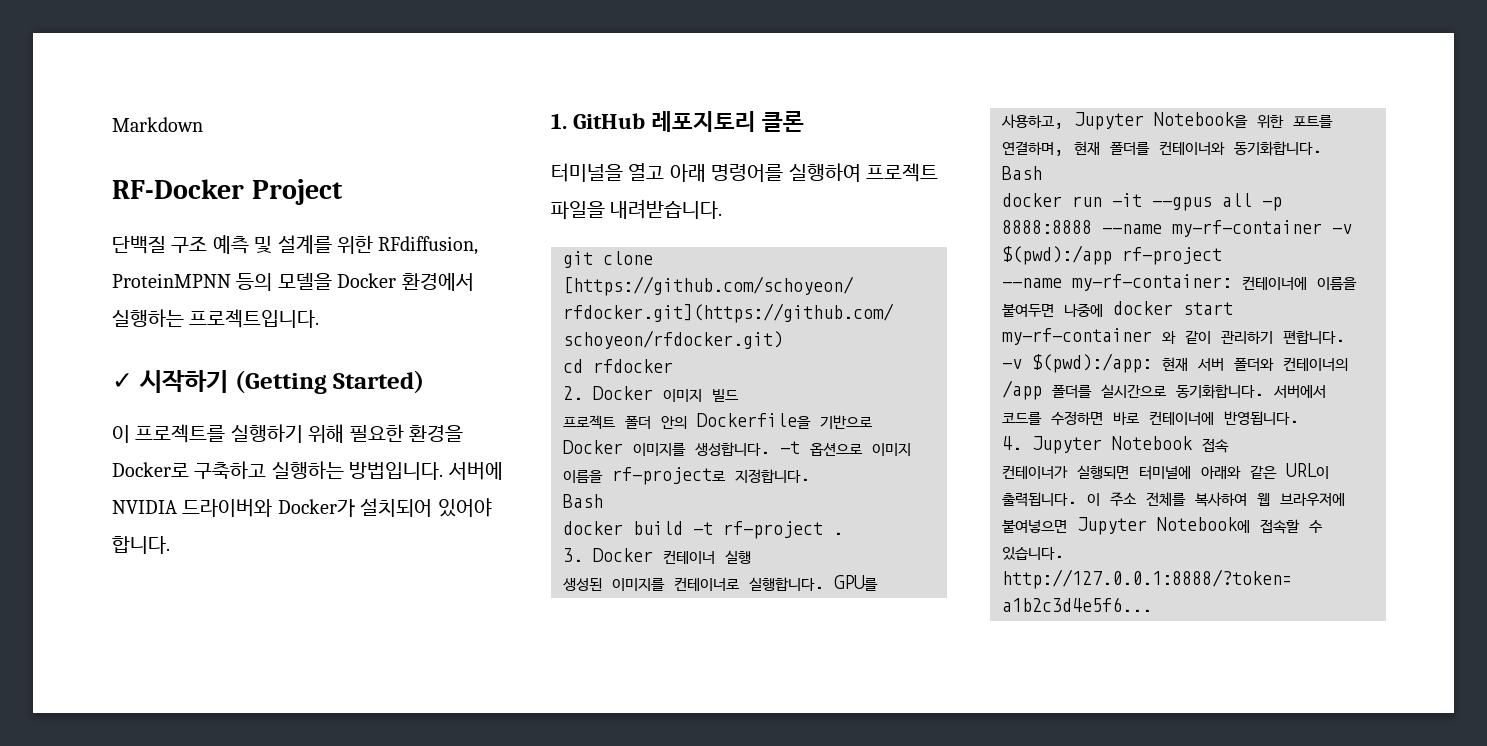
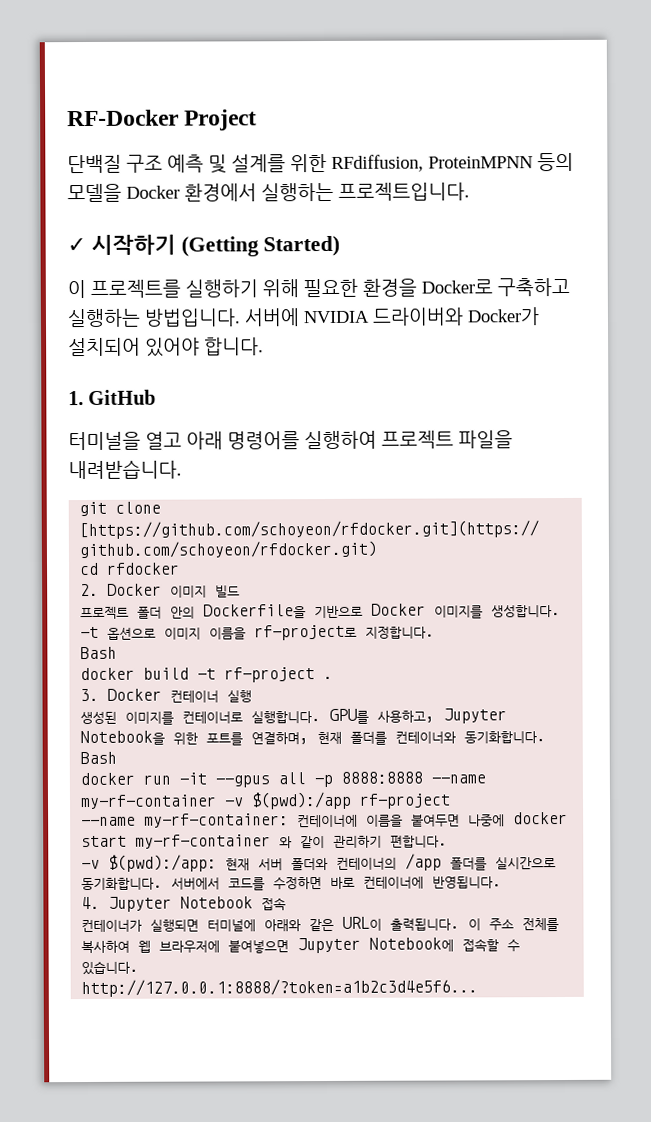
[112,117,203,132] Markdown // -> (67, 118) none
[651,111,805,132] 레포지토리 클론 -> (157, 397) none

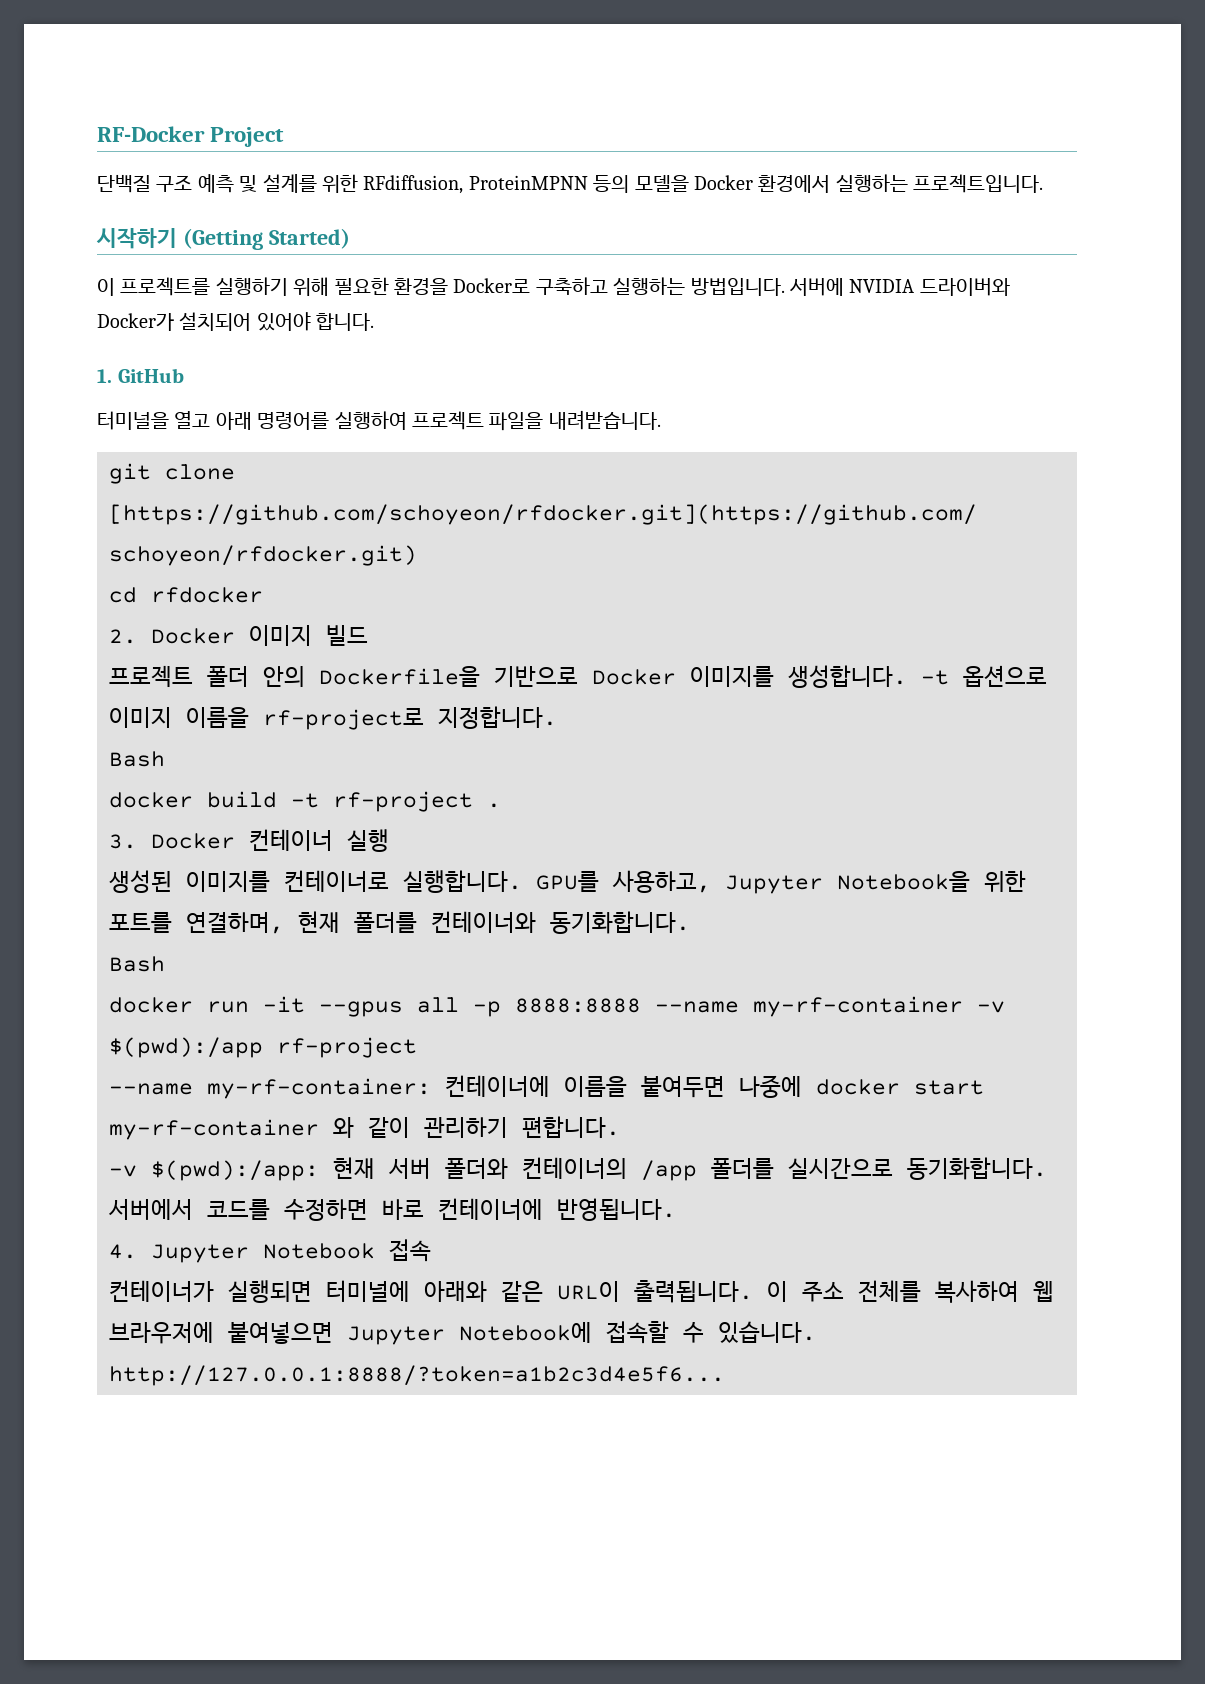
[67,238,86,253] ✓ -> (1044, 183) none

